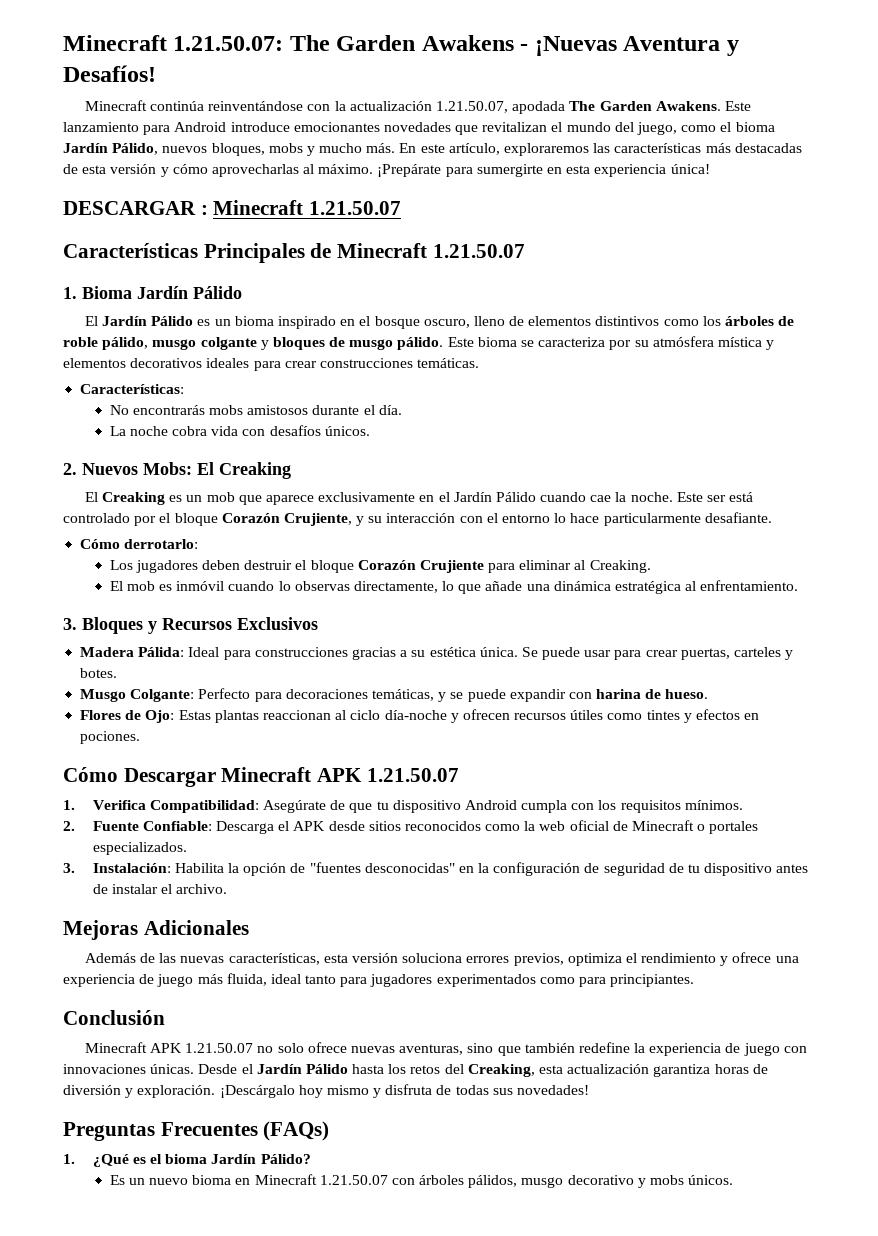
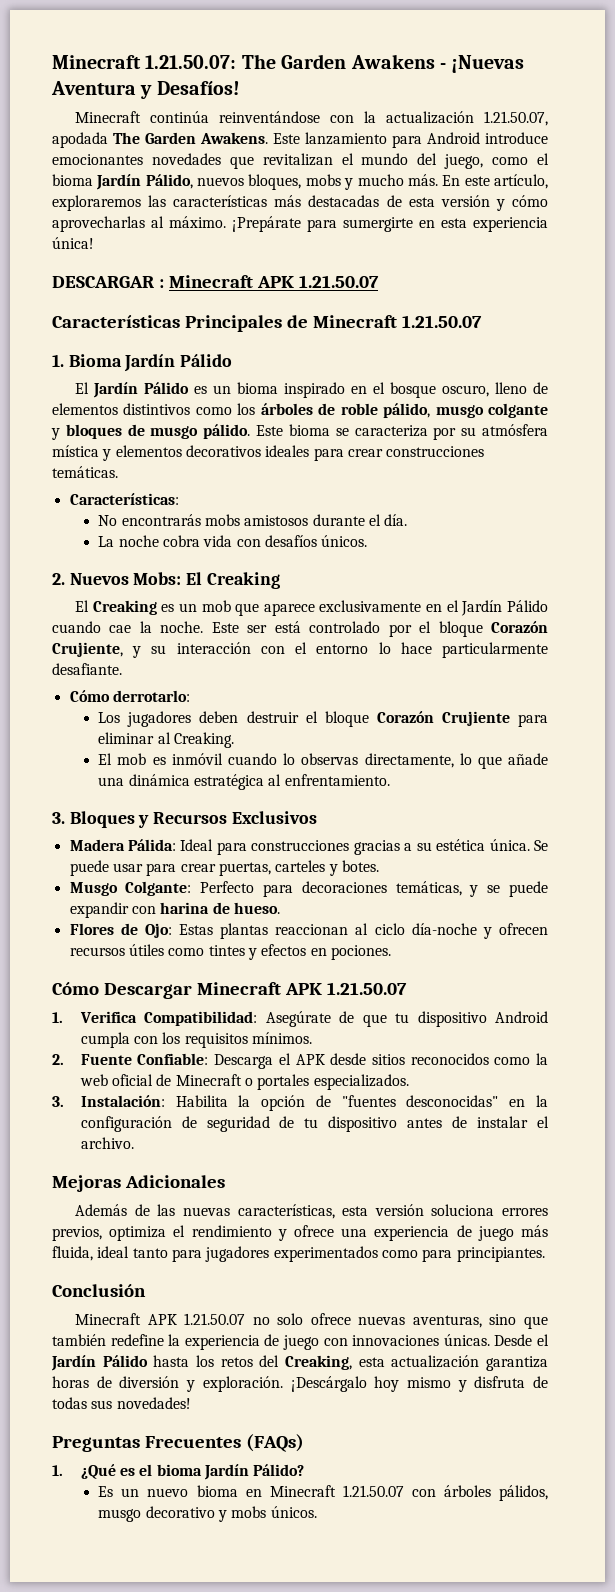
(304, 207) none -> [256,276,294,288] APK

